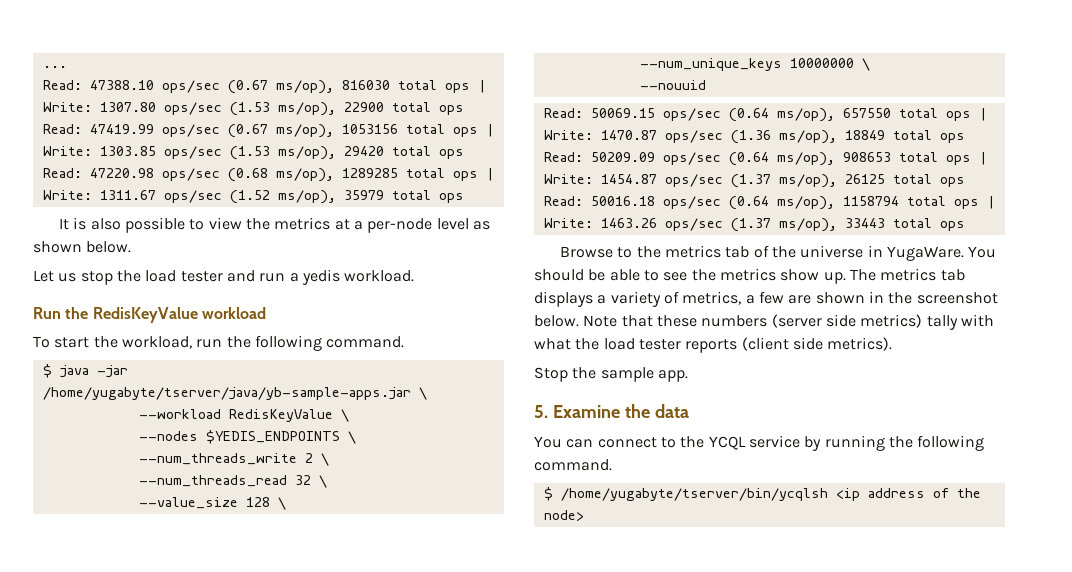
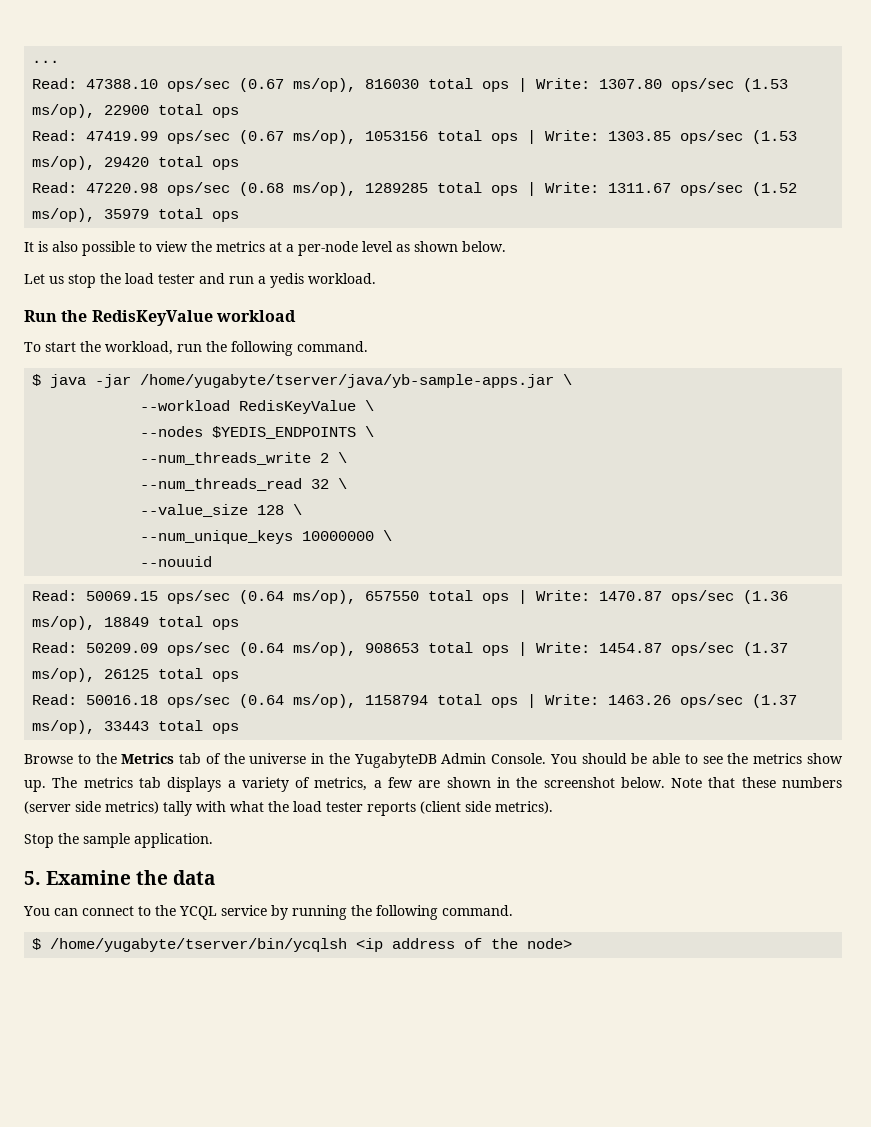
[665,245,722,258] metrics -> [121,753,175,764] Metrics
[886,246,964,261] YugaWare. -> [328,753,547,768] the YugabyteDB Admin Console.
[657,370,688,382] app. -> [134,833,213,848] application.

